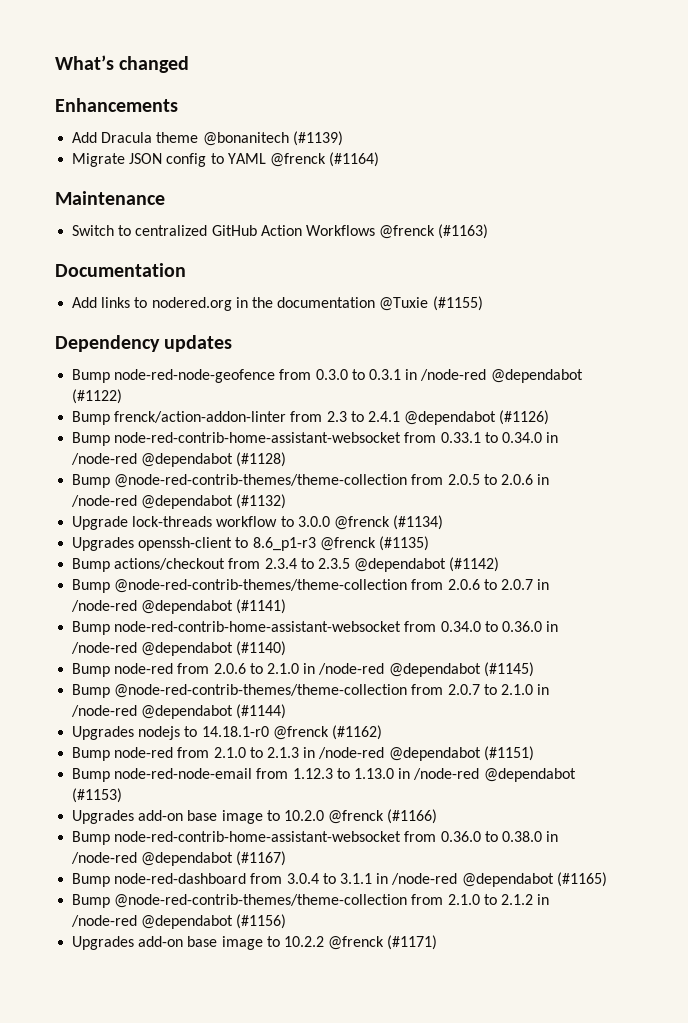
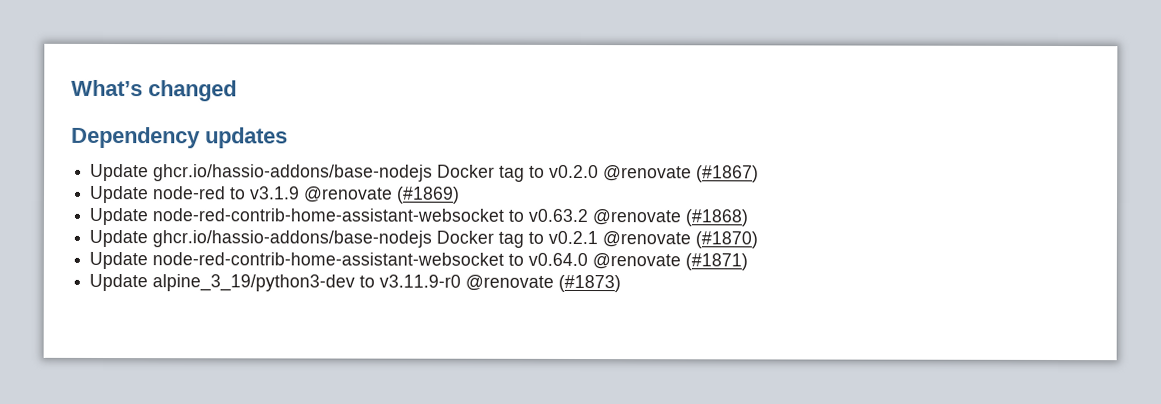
[55,98,178,112] [72,131,343,146] [72,152,380,167] [55,191,165,205] [72,224,489,239] [55,263,186,277] [72,296,483,311] [55,335,233,352] [72,369,583,383] [72,389,123,404] [72,410,550,425] [72,432,559,446] [71,452,287,467] [72,474,550,488] [71,494,287,509] [72,515,444,530] [72,536,429,551] [72,557,500,572] [72,579,550,593] [71,599,287,614] [72,621,559,635] [71,641,287,656] [72,662,534,677] [72,684,550,698] [71,704,287,719] [72,725,382,740] [72,746,534,761] [72,768,576,782] [72,788,123,803] [72,809,438,824] [72,831,559,845] [71,851,287,866] [72,872,607,887] [72,894,550,908] [71,914,287,929] [72,935,438,950] Enhancements // Add Dracula theme @bonanitech (#1139) // Migrate JSON config to YAML @frenck (#1164) // Maintenance // Switch to centralized GitHub Action Workflows @frenck (#1163) // Documentation // Add links to nodered.org in the documentation @Tuxie (#1155) // Dependency updates // Bump node-red-node-geofence from 0.3.0 to 0.3.1 in /node-red @dependabot (#1122) // Bump frenck/action-addon-linter from 2.3 to 2.4.1 @dependabot (#1126) // Bump node-red-contrib-home-assistant-websocket from 0.33.1 to 0.34.0 in /node-red @dependabot (#1128) // Bump @node-red-contrib-themes/theme-collection from 2.0.5 to 2.0.6 in /node-red @dependabot (#1132) // Upgrade lock-threads workflow to 3.0.0 @frenck (#1134) // Upgrades openssh-client to 8.6_p1-r3 @frenck (#1135) // Bump actions/checkout from 2.3.4 to 2.3.5 @dependabot (#1142) // Bump @node-red-contrib-themes/theme-collection from 2.0.6 to 2.0.7 in /node-red @dependabot (#1141) // Bump node-red-contrib-home-assistant-websocket from 0.34.0 to 0.36.0 in /node-red @dependabot (#1140) // Bump node-red from 2.0.6 to 2.1.0 in /node-red @dependabot (#1145) // Bump @node-red-contrib-themes/theme-collection from 2.0.7 to 2.1.0 in /node-red @dependabot (#1144) // Upgrades nodejs to 14.18.1-r0 @frenck (#1162) // Bump node-red from 2.1.0 to 2.1.3 in /node-red @dependabot (#1151) // Bump node-red-node-email from 1.12.3 to 1.13.0 in /node-red @dependabot (#1153) // Upgrades add-on base image to 10.2.0 @frenck (#1166) // Bump node-red-contrib-home-assistant-websocket from 0.36.0 to 0.38.0 in /node-red @dependabot (#1167) // Bump node-red-dashboard from 3.0.4 to 3.1.1 in /node-red @dependabot (#1165) // Bump @node-red-contrib-themes/theme-collection from 2.1.0 to 2.1.2 in /node-red @dependabot (#1156) // Upgrades add-on base image to 10.2.2 @frenck (#1171) -> [71,126,288,149] [90,163,760,183] [89,185,461,204] [89,207,749,227] [89,229,759,249] [89,251,749,271] [89,273,622,293] Dependency updates // Update ghcr.io/hassio-addons/base-nodejs Docker tag to v0.2.0 @renovate (#1867) // Update node-red to v3.1.9 @renovate (#1869) // Update node-red-contrib-home-assistant-websocket to v0.63.2 @renovate (#1868) // Update ghcr.io/hassio-addons/base-nodejs Docker tag to v0.2.1 @renovate (#1870) // Update node-red-contrib-home-assistant-websocket to v0.64.0 @renovate (#1871) // Update alpine_3_19/python3-dev to v3.11.9-r0 @renovate (#1873)

